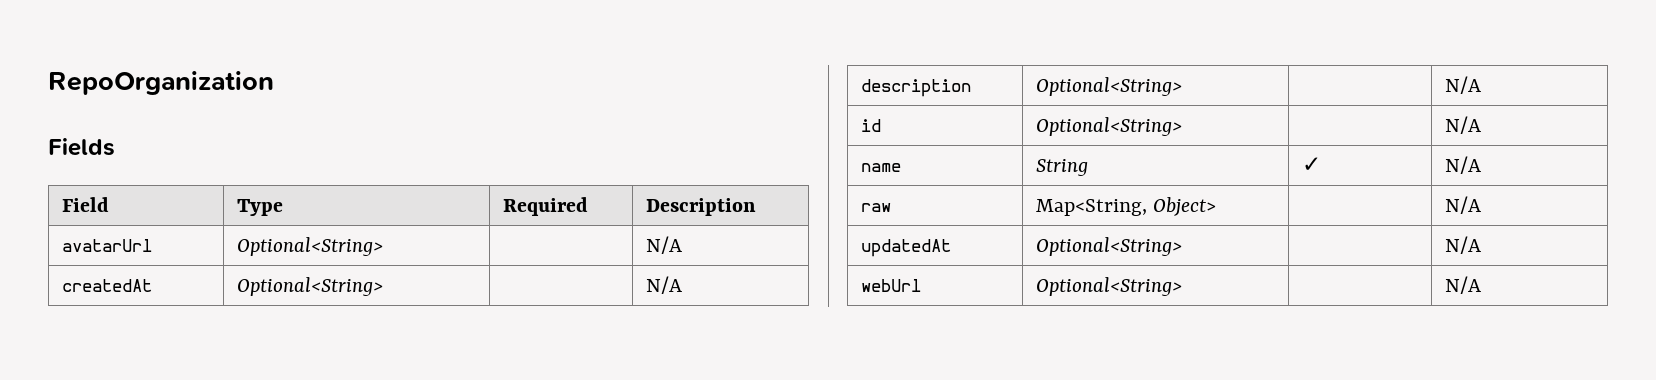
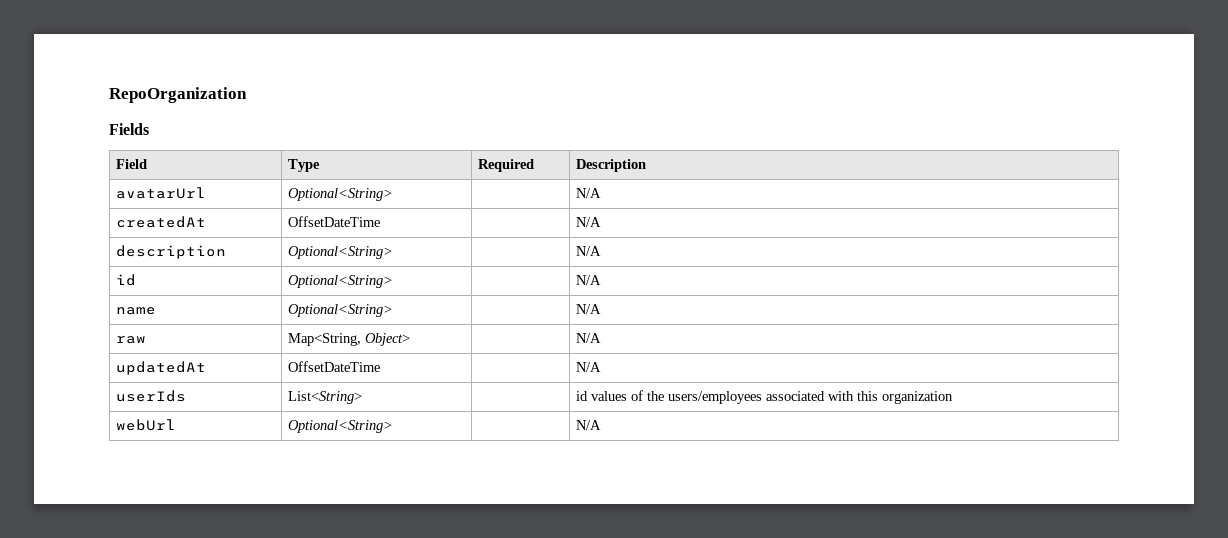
[236,277,383,296] Optional<String> -> [288,216,381,227] OffsetDateTime
[1035,159,1088,176] [1301,157,1321,172] String | ✓ -> [288,304,394,317] Optional<String> |
[1035,237,1182,256] [1444,236,1481,254] Optional<String> | | N/A -> [288,361,381,372] [576,362,602,372] [116,390,187,402] [288,391,363,404] [576,390,954,404] OffsetDateTime | | N/A // userIds | List<String> | | id values of the users/employees associated with this organization

